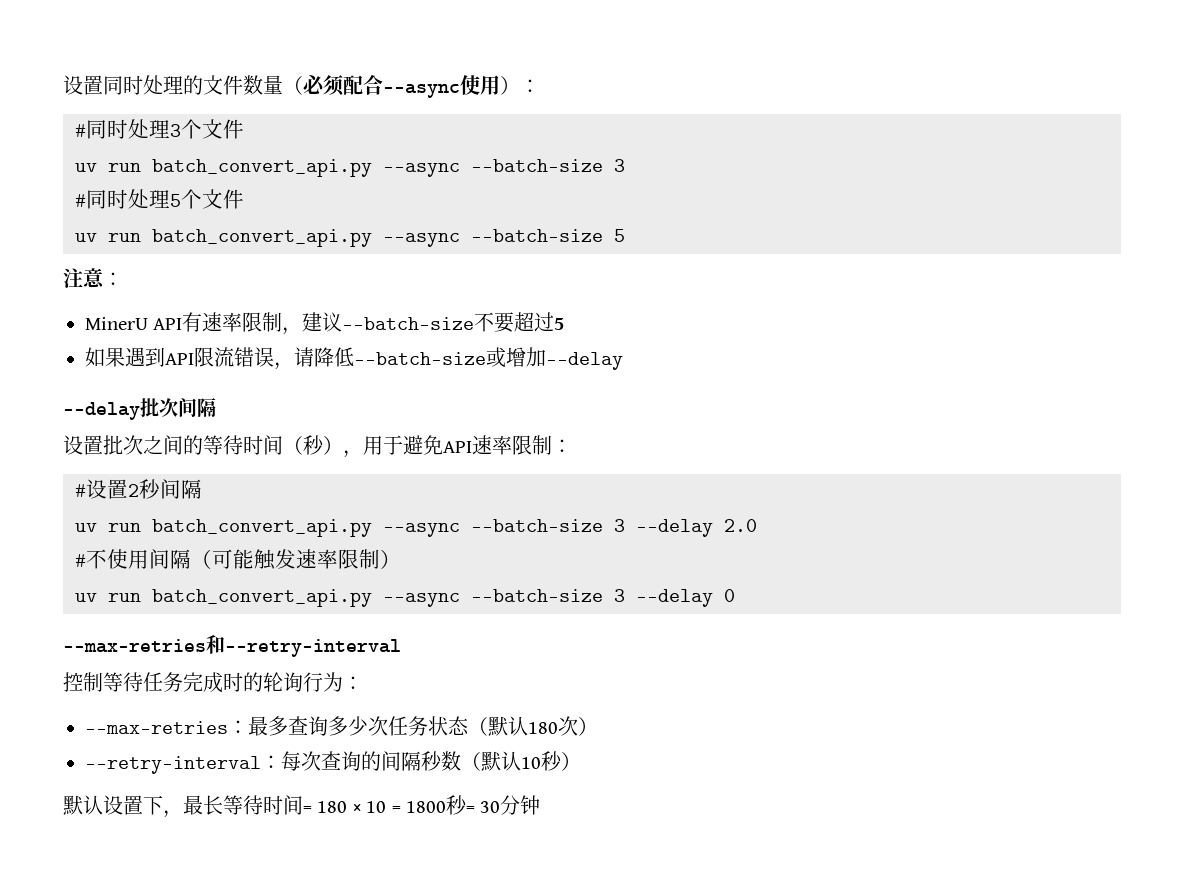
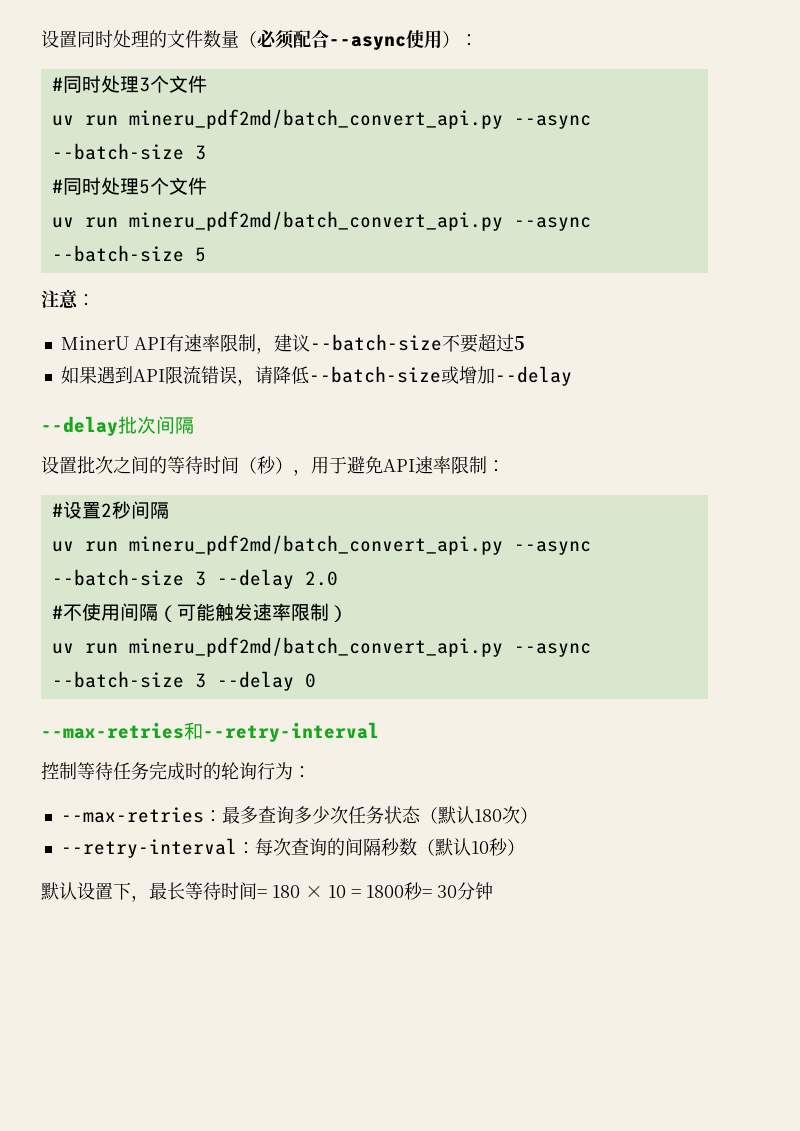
[152,159,372,177] batch_convert_api.py -> [128,109,503,129] mineru_pdf2md/batch_convert_api.py
[152,229,372,247] batch_convert_api.py -> [128,211,503,231] mineru_pdf2md/batch_convert_api.py
[152,519,372,537] batch_convert_api.py -> [128,535,503,555] mineru_pdf2md/batch_convert_api.py
[152,589,372,607] batch_convert_api.py -> [128,637,503,657] mineru_pdf2md/batch_convert_api.py

